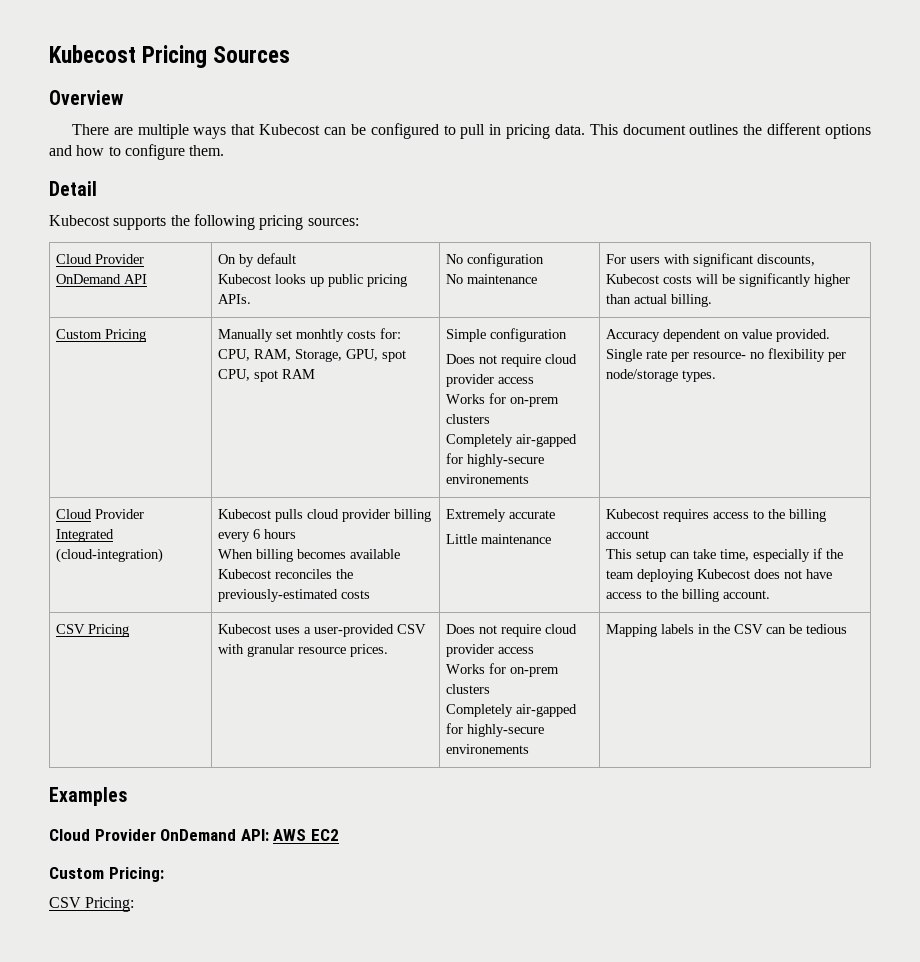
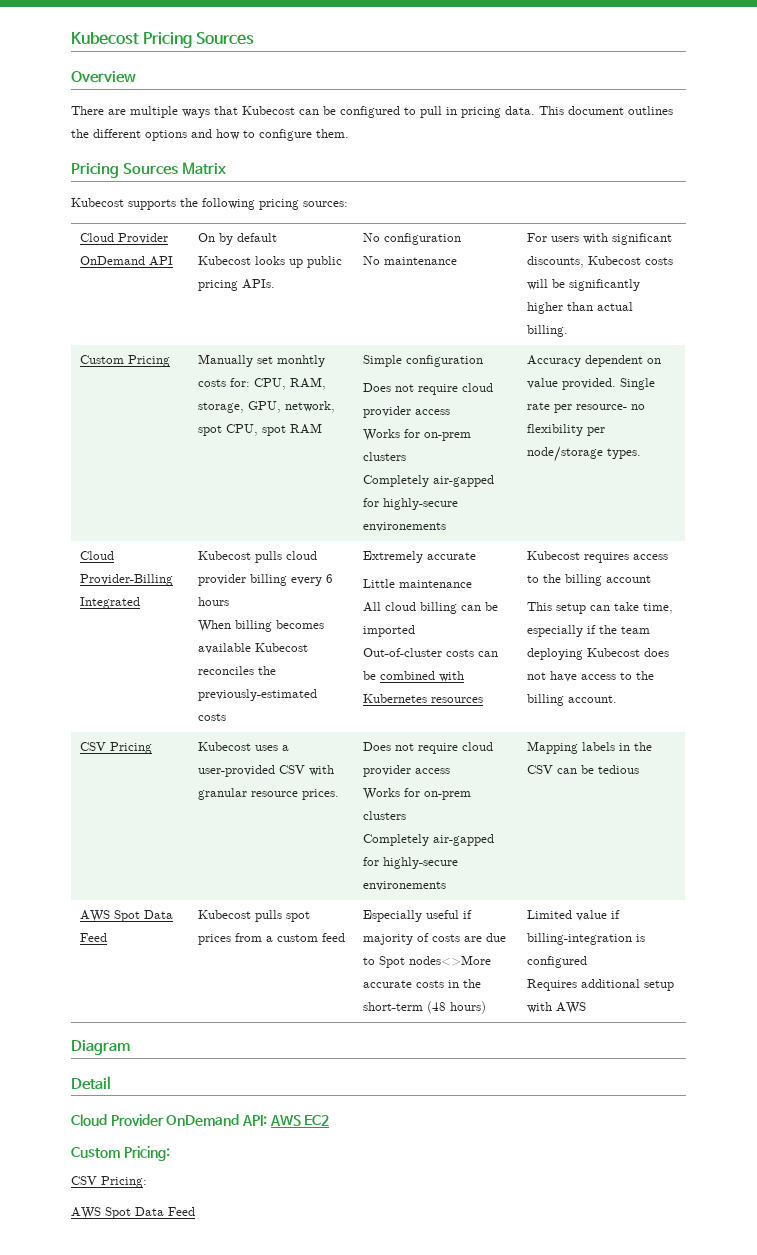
[49,181,97,196] Detail -> [71,162,226,178] Pricing Sources Matrix
[295,349,379,362] Storage, GPU, -> [198,401,336,413] storage, GPU, network,
[95,509,145,519] Provider -> [80,574,174,586] Provider-Billing
[56,548,164,563] (cloud-integration) -> (141, 603) none
(552, 539) none -> [363,602,499,614] [363,625,416,637] [363,648,499,657] [363,671,465,682] [363,694,484,703] // All cloud billing can be imported // Out-of-cluster costs can be combined with Kubernetes resources
[49,787,127,806] // Examples -> [80,910,174,922] [80,933,108,942] [198,910,311,922] [198,933,346,945] [363,910,473,922] [363,933,507,945] [363,955,492,968] [363,979,482,988] [363,1001,487,1014] [527,910,621,921] [527,933,646,945] [527,956,588,968] [527,979,675,991] [527,1002,587,1014] [71,1040,130,1055] [71,1076,111,1090] // AWS Spot Data Feed | Kubecost pulls spot prices from a custom feed | Especially useful if majority of costs are due to Spot nodes<>More accurate costs in the short-term (48 hours) | Limited value if billing-integration is configured // Requires additional setup with AWS // Diagram // Detail
(135, 904) none -> [71,1207,195,1219] // AWS Spot Data Feed

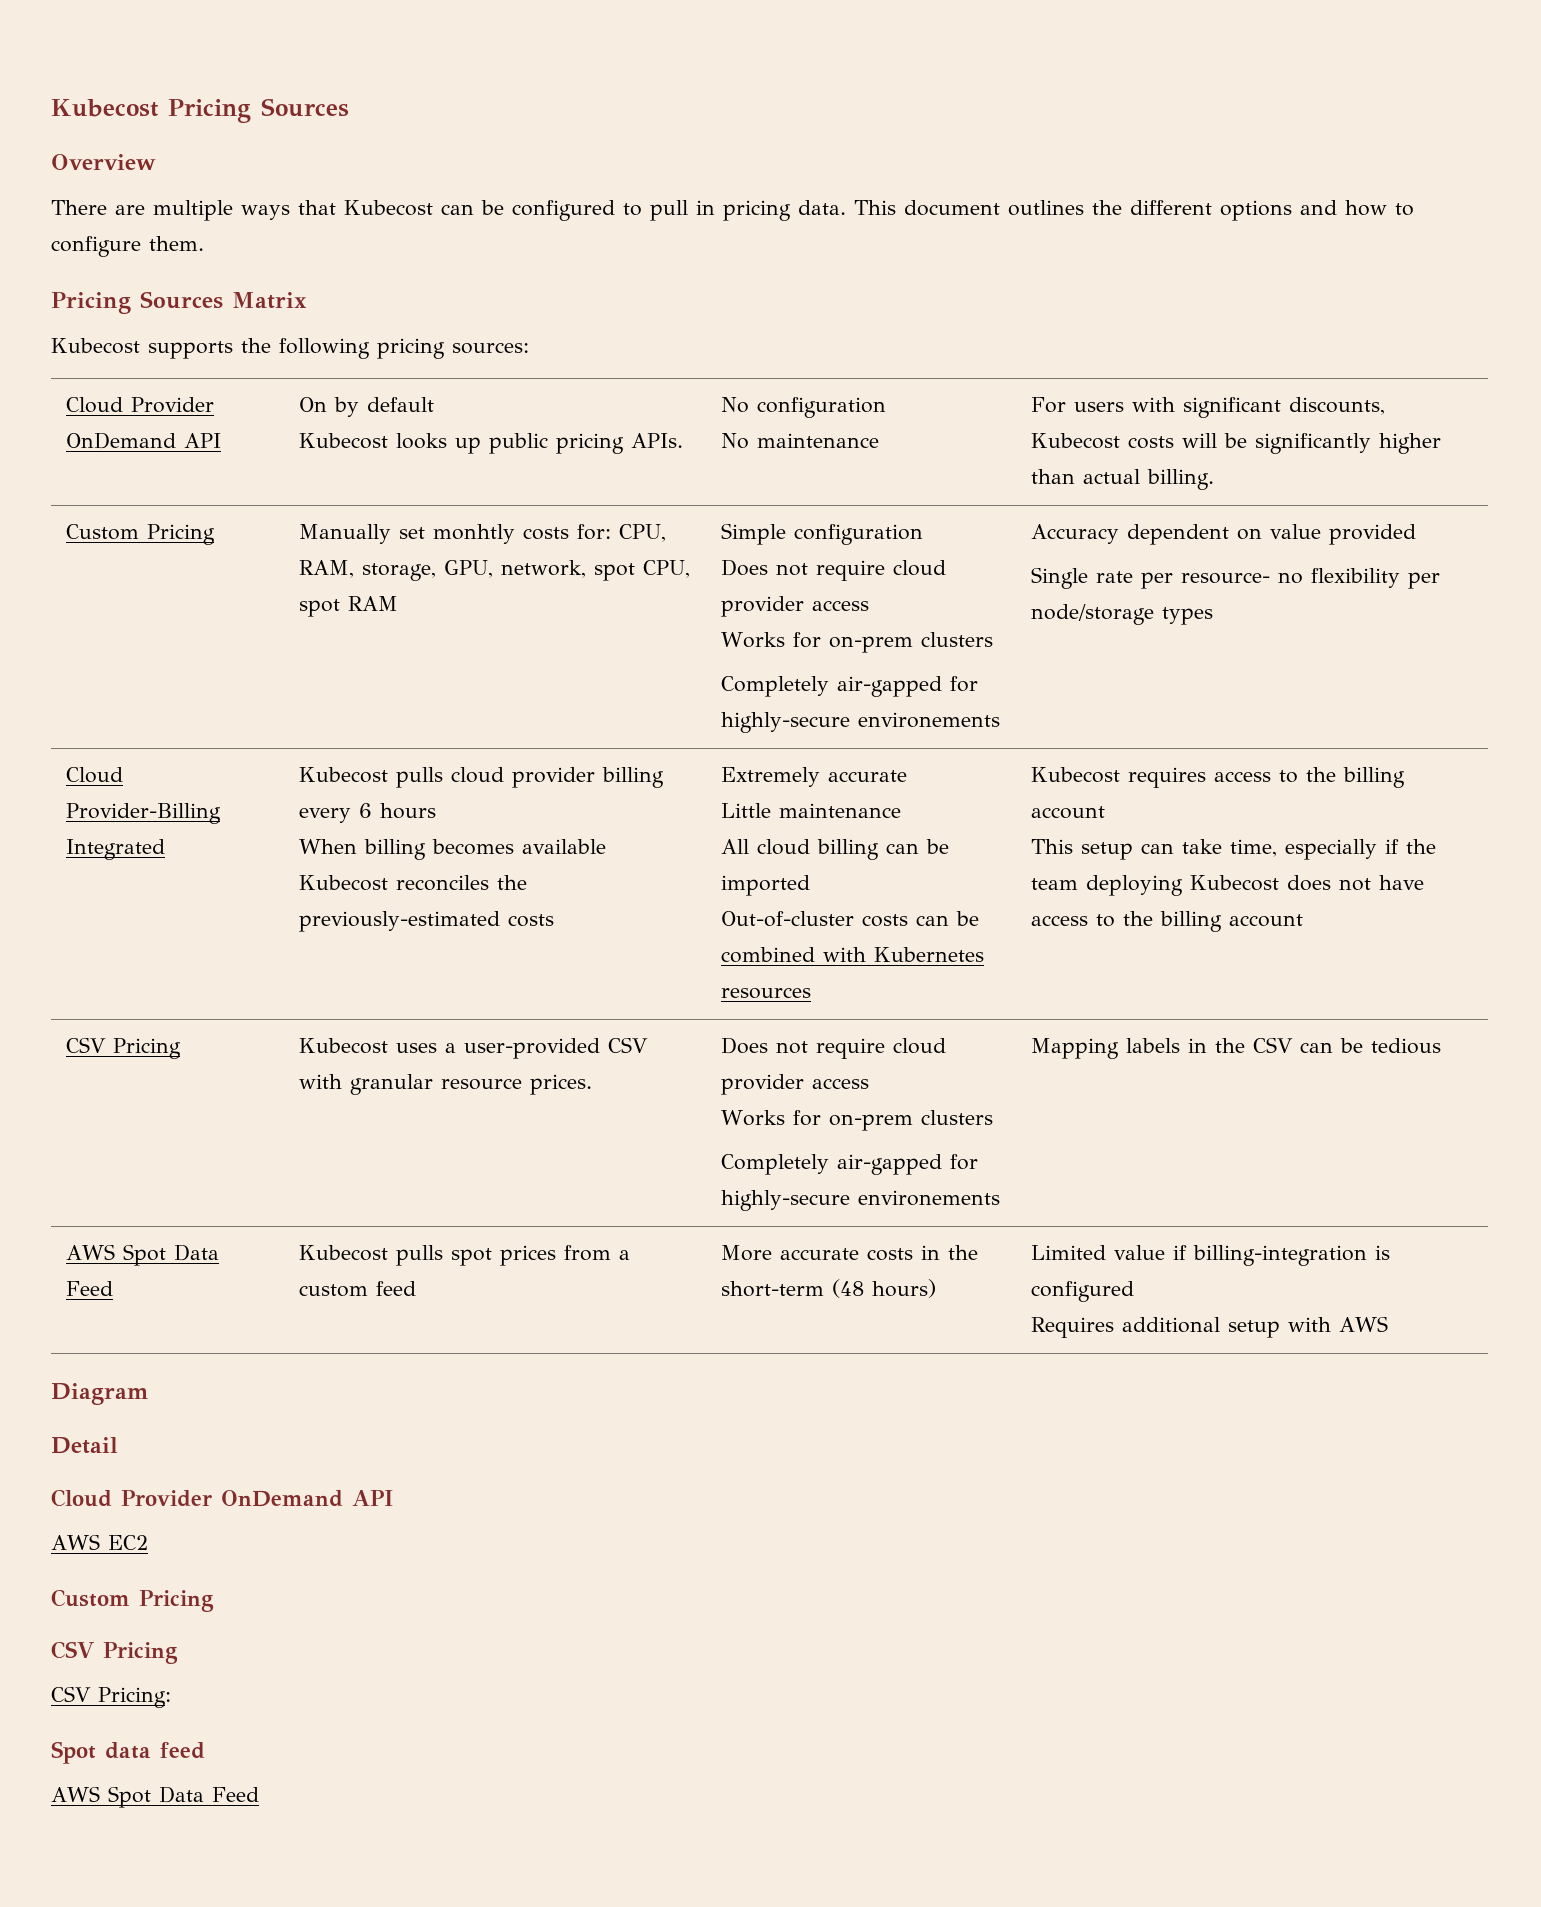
[562,378,617,390] provided. -> [1329,524,1417,545] provided //
[607,448,642,459] types. -> [1162,607,1214,625] types
[568,695,618,703] account. -> [1229,914,1304,927] account
[363,910,473,922] [363,933,507,945] [363,955,492,968] Especially useful if majority of costs are due to Spot nodes<>More -> [721,1245,773,1261] More
[241,1115,267,1126] API: -> [352,1490,393,1506] API //
[123,1146,170,1161] Pricing: -> [139,1590,214,1612] [51,1641,178,1664] Pricing // CSV Pricing
(147, 1182) none -> [51,1741,205,1764] // Spot data feed

